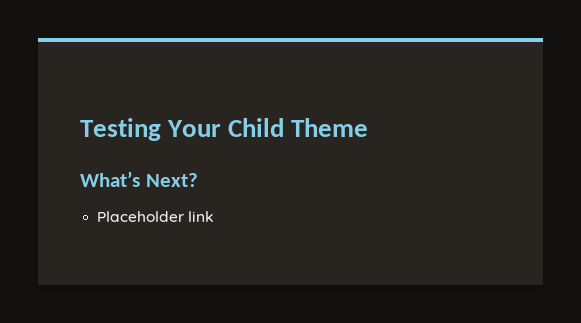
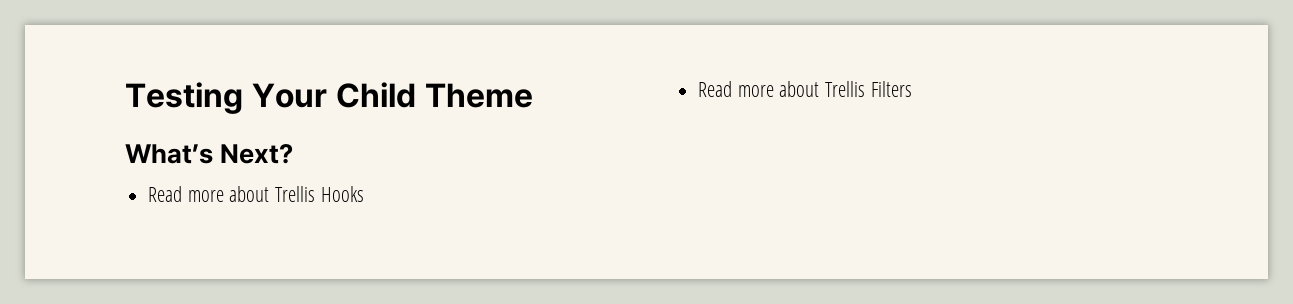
[97,211,215,222] Placeholder link -> [148,186,364,202] [698,81,912,97] Read more about Trellis Hooks // Read more about Trellis Filters

